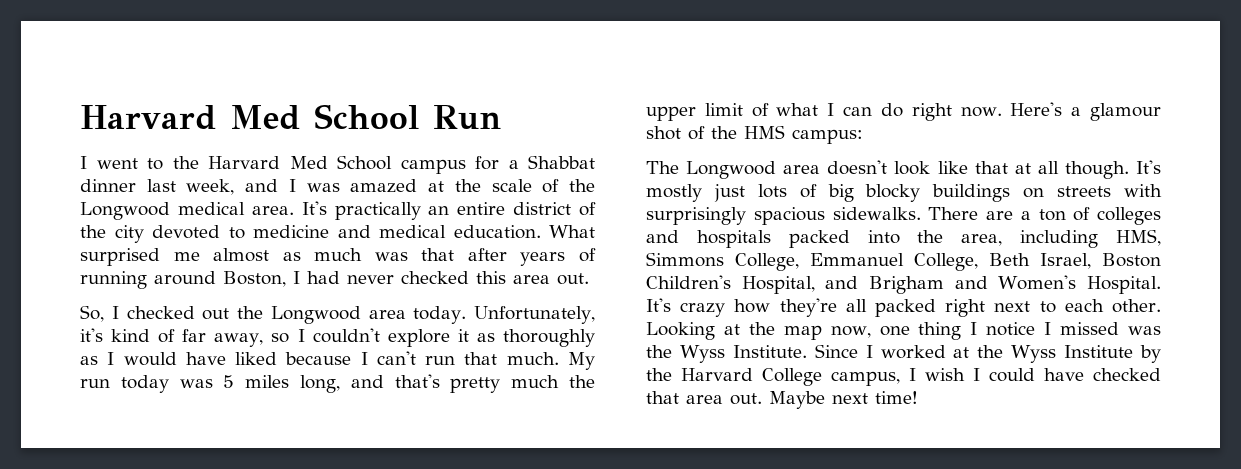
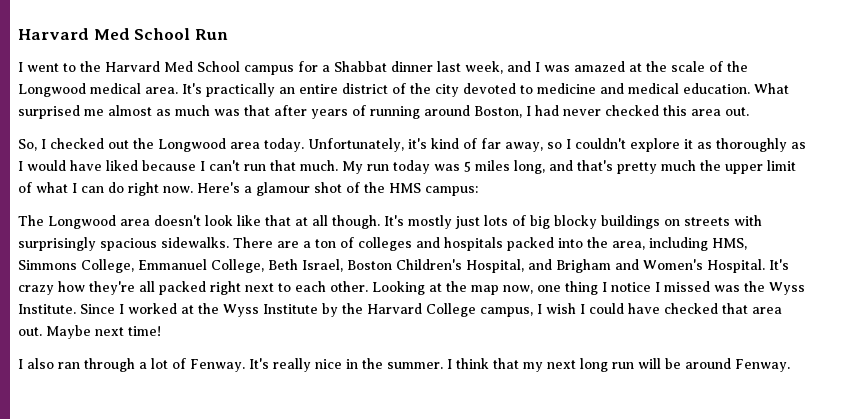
(918, 397) none -> [18,358,790,372] // I also ran through a lot of Fenway. It's really nice in the summer. I think that my next long run will be around Fenway.

